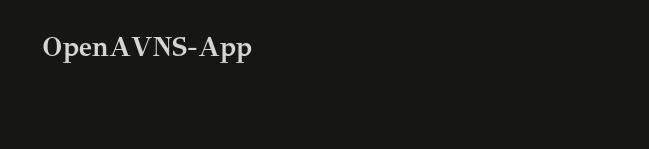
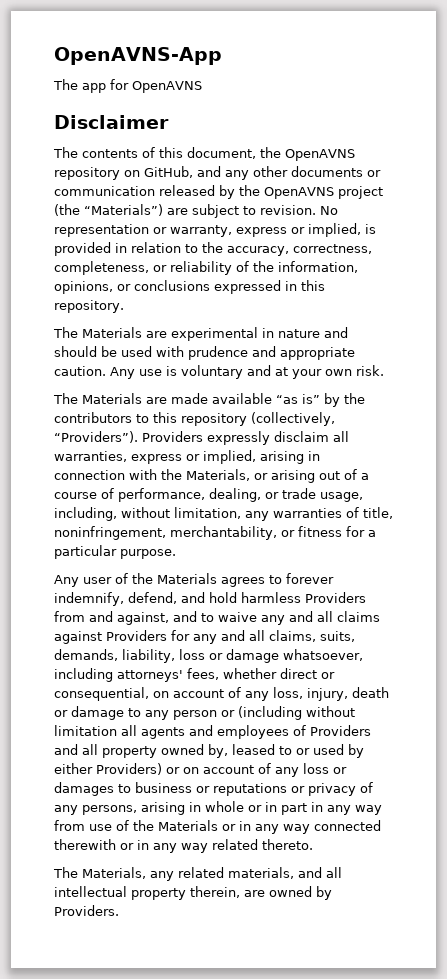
(252, 49) none -> [53,79,202,93] [54,115,169,129] [53,147,355,161] [54,166,381,180] [54,185,383,199] [54,204,338,218] [54,223,376,237] [54,242,372,256] [54,261,358,275] [54,280,325,294] [54,300,124,313] [53,327,348,341] [54,346,355,360] [54,365,384,379] [53,393,365,407] [54,412,335,426] [54,431,349,445] [54,450,320,464] [54,469,369,483] [54,488,363,502] [54,507,393,521] [54,526,376,540] [54,545,176,559] [54,573,334,587] [54,592,366,606] [54,611,380,625] [54,630,355,644] [54,649,363,663] [54,668,335,682] [54,687,389,701] [54,706,355,720] [54,725,371,739] [54,744,364,758] [54,763,347,777] [54,782,373,796] [54,801,382,815] [54,820,381,834] [54,839,313,853] [53,867,342,881] [54,886,332,900] [54,905,119,916] // The app for OpenAVNS // Disclaimer // The contents of this document, the OpenAVNS repository on GitHub, and any other documents or communication released by the OpenAVNS project (the “Materials”) are subject to revision. No representation or warranty, express or implied, is provided in relation to the accuracy, correctness, completeness, or reliability of the information, opinions, or conclusions expressed in this repository. // The Materials are experimental in nature and should be used with prudence and appropriate caution. Any use is voluntary and at your own risk. // The Materials are made available “as is” by the contributors to this repository (collectively, “Providers”). Providers expressly disclaim all warranties, express or implied, arising in connection with the Materials, or arising out of a course of performance, dealing, or trade usage, including, without limitation, any warranties of title, noninfringement, merchantability, or fitness for a particular purpose. // Any user of the Materials agrees to forever indemnify, defend, and hold harmless Providers from and against, and to waive any and all claims against Providers for any and all claims, suits, demands, liability, loss or damage whatsoever, including attorneys' fees, whether direct or consequential, on account of any loss, injury, death or damage to any person or (including without limitation all agents and employees of Providers and all property owned by, leased to or used by either Providers) or on account of any loss or damages to business or reputations or privacy of any persons, arising in whole or in part in any way from use of the Materials or in any way connected therewith or in any way related thereto. // The Materials, any related materials, and all intellectual property therein, are owned by Providers.

